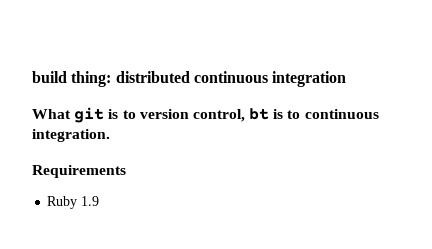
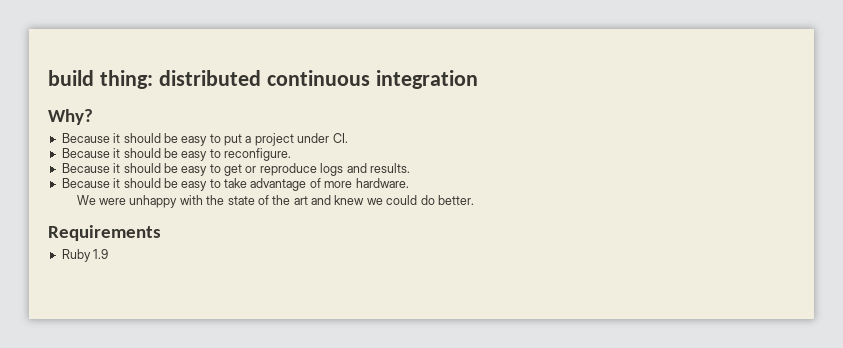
[32,107,379,123] [32,129,110,142] What git is to version control, bt is to continuous integration. -> [48,109,93,125] [61,133,348,146] [61,148,291,161] [61,163,410,176] [61,178,409,191] [76,195,474,208] Why? // Because it should be easy to put a project under CI. // Because it should be easy to reconfigure. // Because it should be easy to get or reproduce logs and results. // Because it should be easy to take advantage of more hardware. // We were unhappy with the state of the art and knew we could do better.

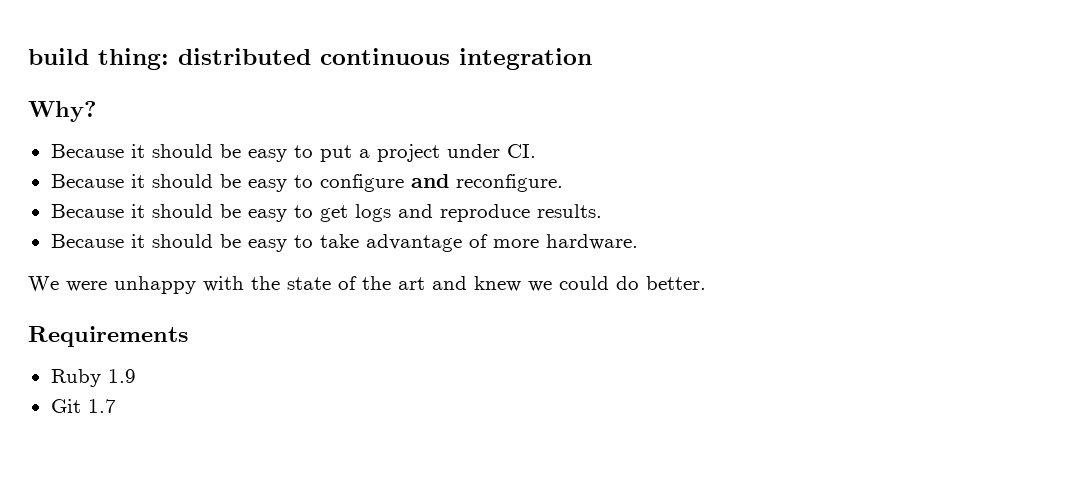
(221, 153) none -> [319,174,449,192] configure and
[245,163,317,176] or reproduce -> (348, 213) none
(367, 168) none -> [439,204,530,222] reproduce
(109, 254) none -> [50,399,116,413] // Git 1.7

